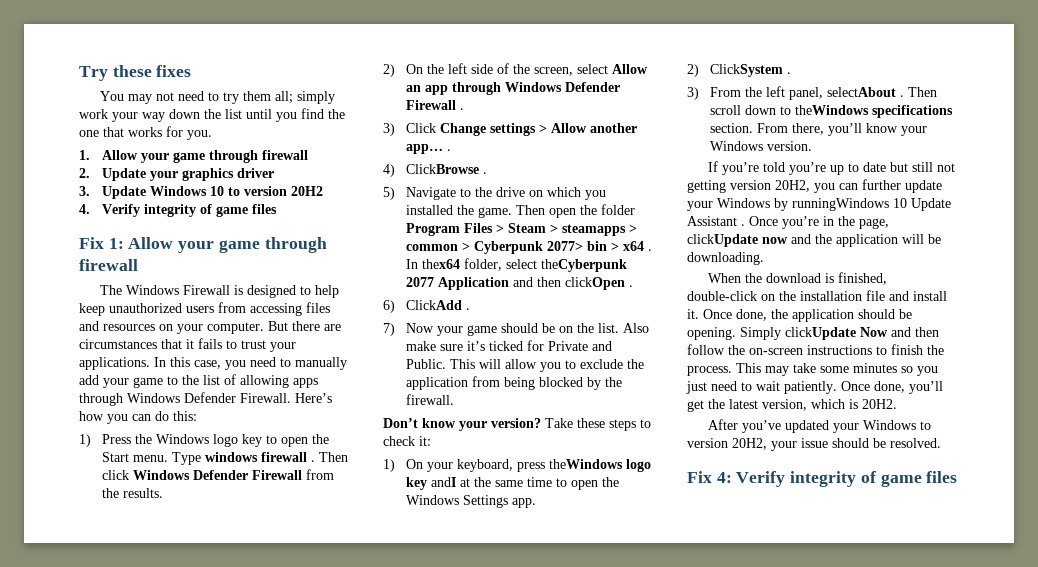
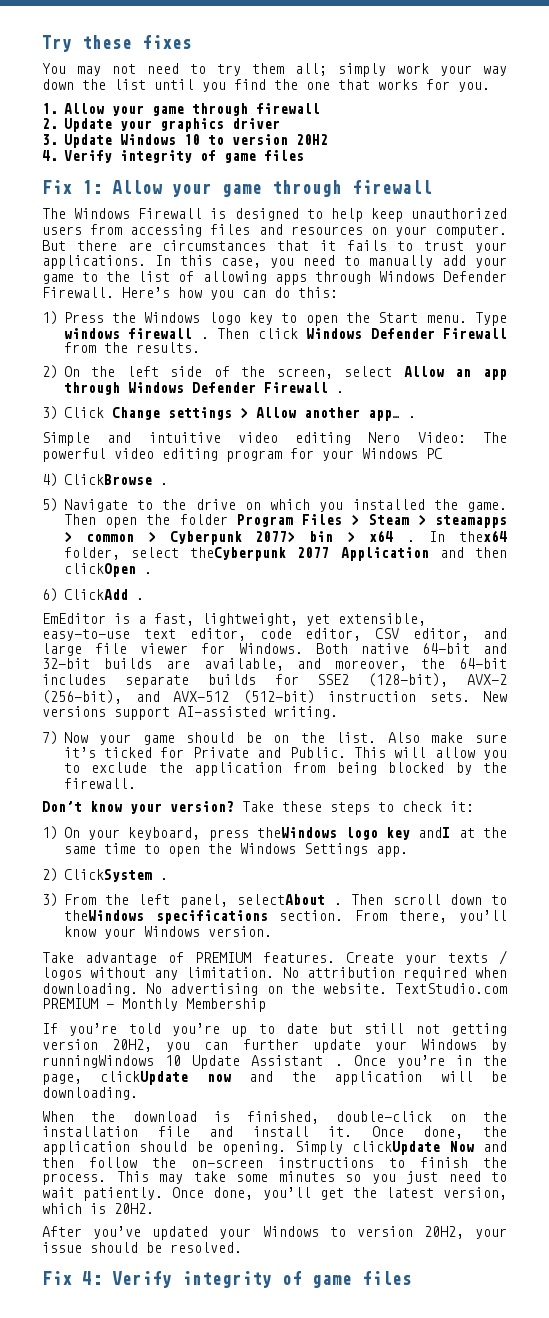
(451, 150) none -> [42,432,507,446] [42,448,443,462] // Simple and intuitive video editing Nero Video: The powerful video editing program for your Windows PC
(470, 309) none -> [42,613,426,626] [42,628,507,641] [42,643,507,656] [42,658,507,671] [42,673,507,688] [42,690,507,704] [42,706,338,720] // EmEditor is a fast, lightweight, yet extensible, easy-to-use text editor, code editor, CSV editor, and large file viewer for Windows. Both native 64-bit and 32-bit builds are available, and moreover, the 64-bit includes separate builds for SSE2 (128-bit), AVX-2 (256-bit), and AVX-512 (512-bit) instruction sets. New versions support AI-assisted writing.
(812, 146) none -> [42,950,507,965] [42,967,508,981] [42,983,507,996] [42,998,266,1012] // Take advantage of PREMIUM features. Create your texts / logos without any limitation. No attribution required when downloading. No advertising on the website. TextStudio.com PREMIUM - Monthly Membership

